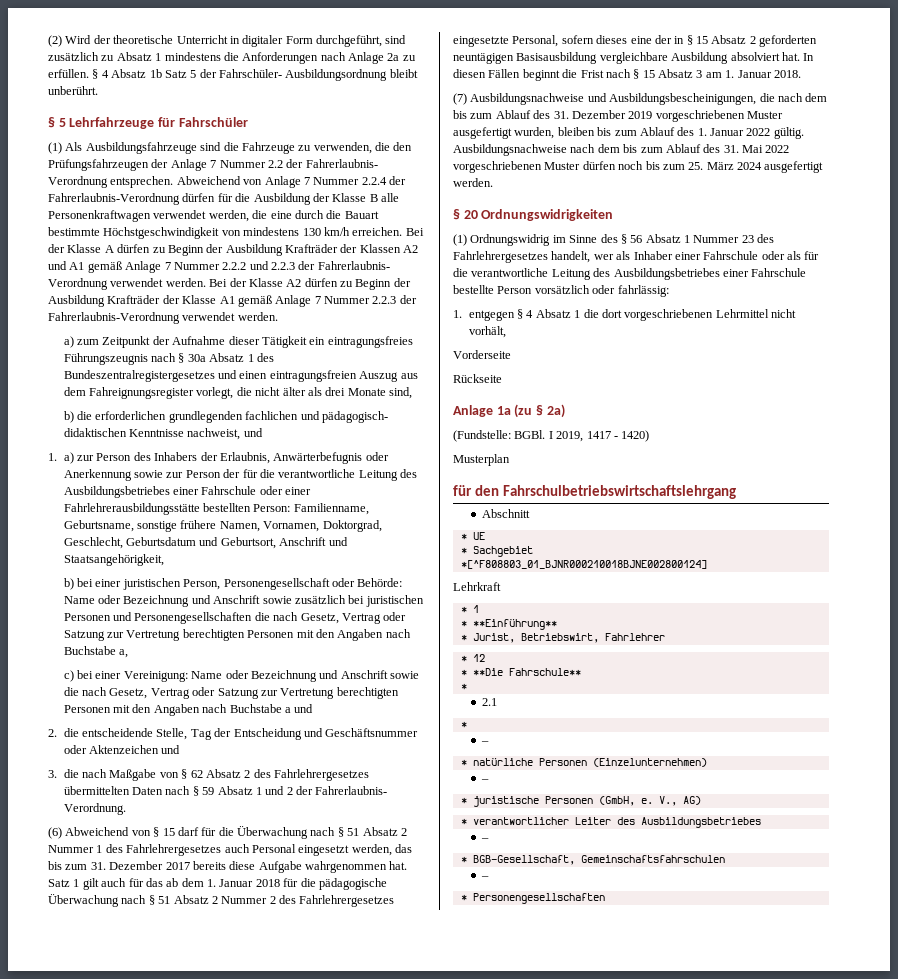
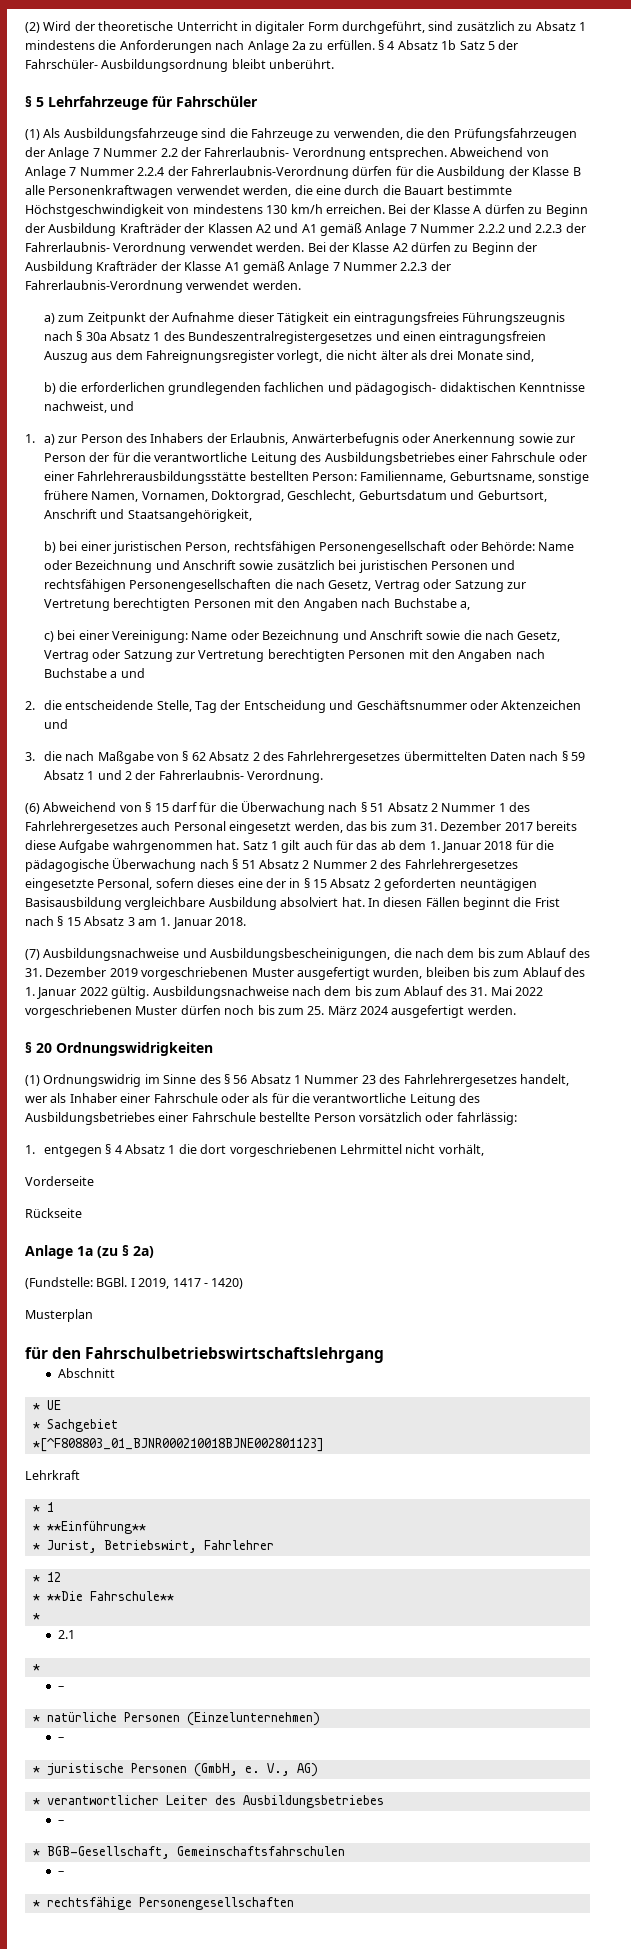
(221, 584) none -> [233,541,316,554] rechtsfähigen
(133, 616) none -> [43,579,126,592] rechtsfähigen
[460,560,707,569] *[^F808803_01_BJNR000210018BJNE002800124] -> [32,1438,324,1452] *[^F808803_01_BJNR000210018BJNE002801123]
(467, 897) none -> [46,1897,132,1910] rechtsfähige

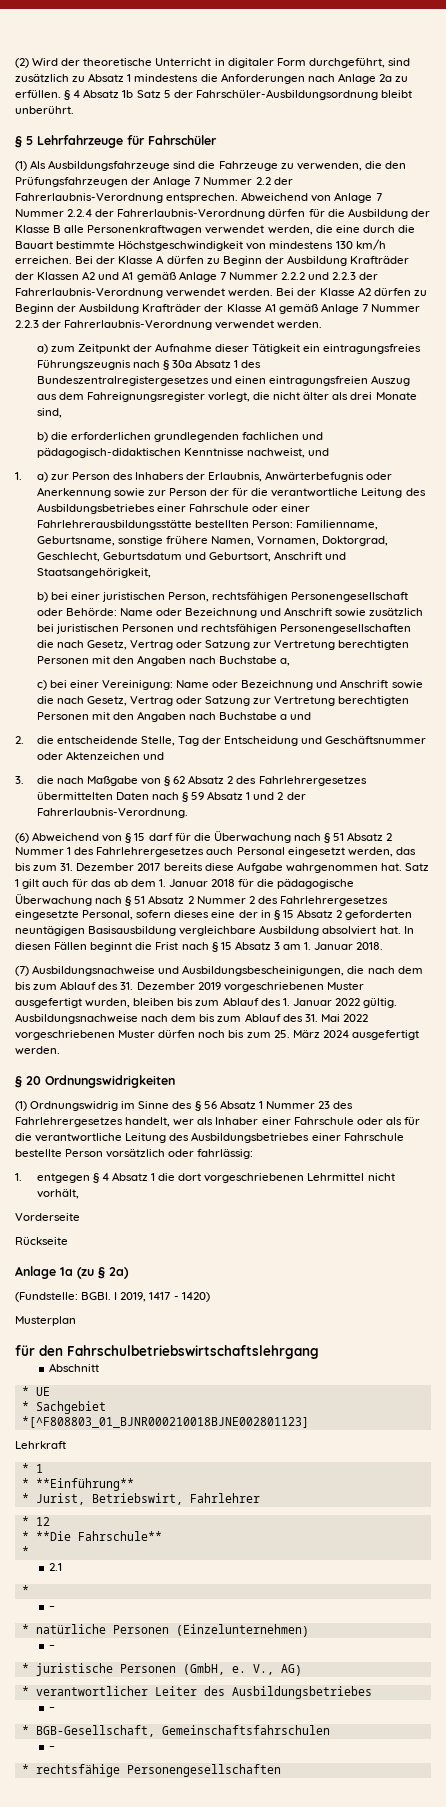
[25,59,229,72] Fahrschüler- Ausbildungsordnung -> [195,89,378,100] Fahrschüler-Ausbildungsordnung
[204,147,366,160] Fahrerlaubnis- Verordnung -> [15,193,163,203] Fahrerlaubnis-Verordnung
[25,242,187,255] Fahrerlaubnis- Verordnung -> [15,288,163,298] Fahrerlaubnis-Verordnung
[355,382,516,395] pädagogisch- didaktischen -> [36,448,181,458] pädagogisch-didaktischen
[158,770,324,783] Fahrerlaubnis- Verordnung. -> [36,808,188,818] Fahrerlaubnis-Verordnung.

